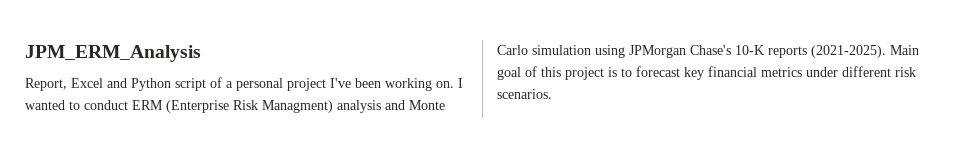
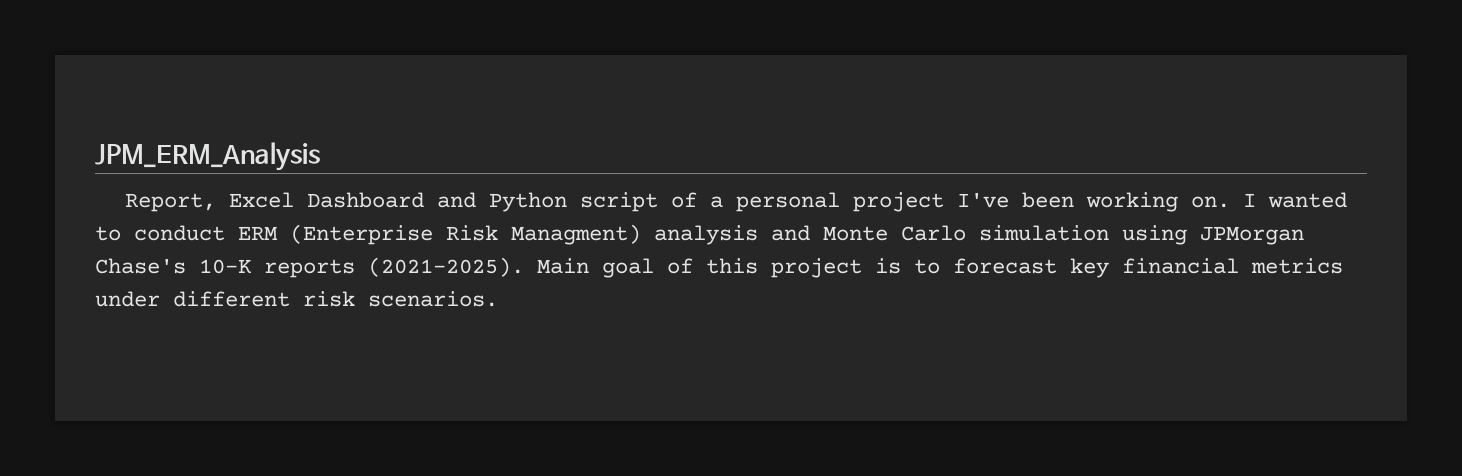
(103, 83) none -> [307,192,425,208] Dashboard

